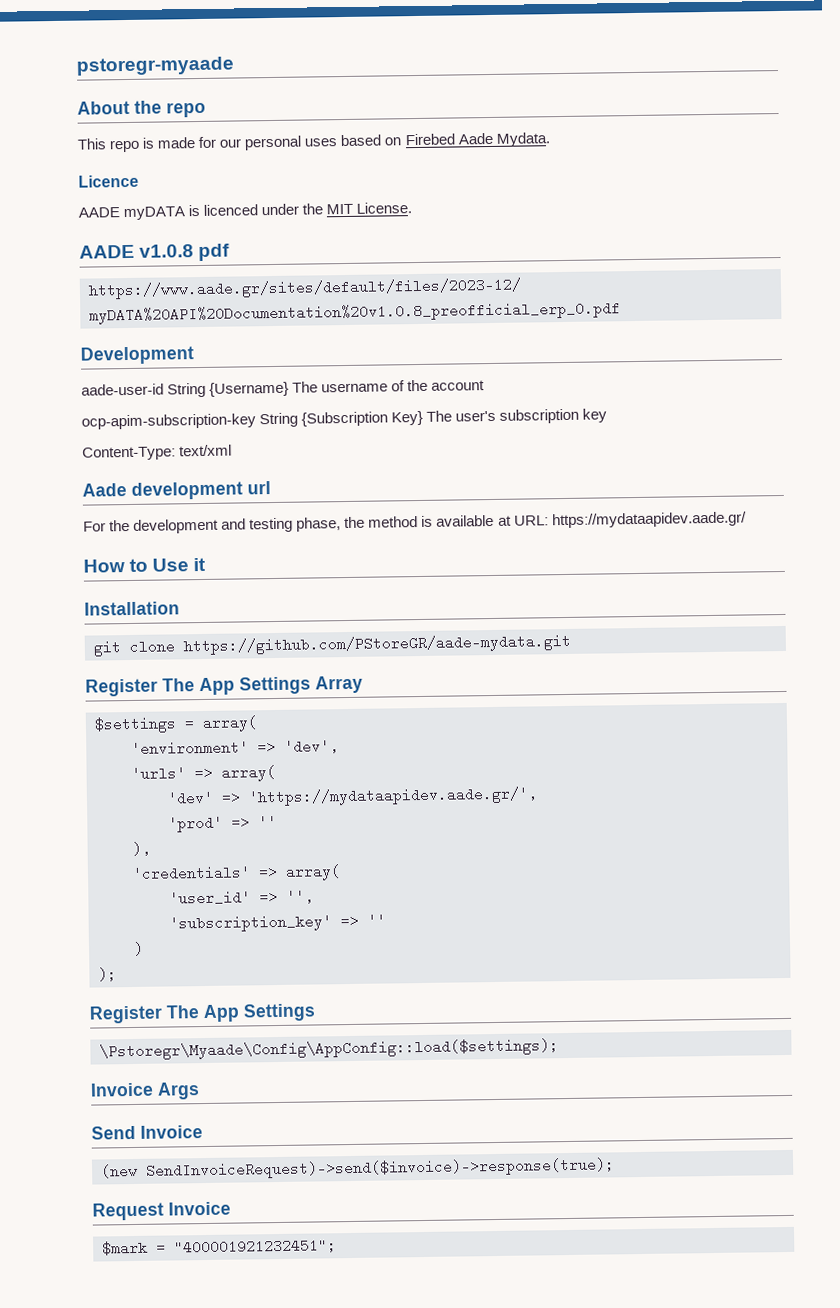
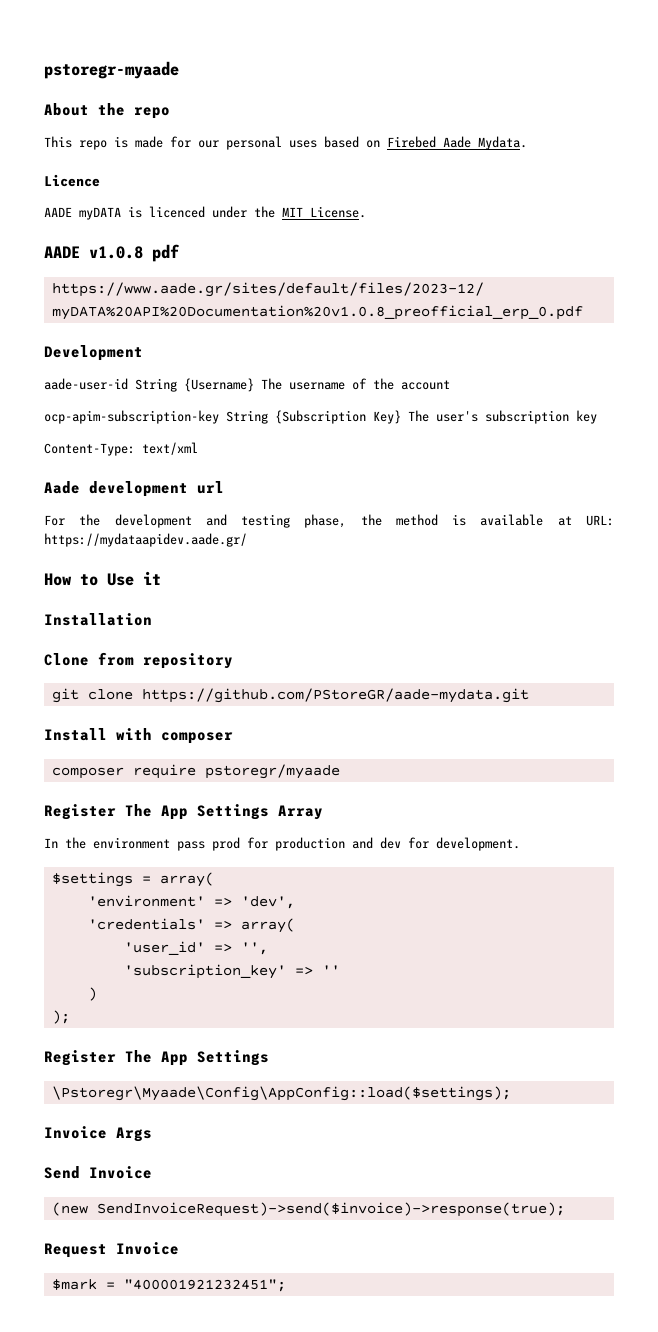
(180, 608) none -> [44,652,233,669] // Clone from repository
(571, 644) none -> [44,728,233,744] [51,764,340,779] // Install with composer // composer require pstoregr/myaade
(363, 684) none -> [44,837,520,851] // In the environment pass prod for production and dev for development.
[131,765,276,782] [167,786,538,807] [168,814,277,833] [132,841,151,856] // 'urls' => array( // 'dev' => 'https://mydataapidev.aade.gr/', // 'prod' => '' // ), -> (295, 902) none

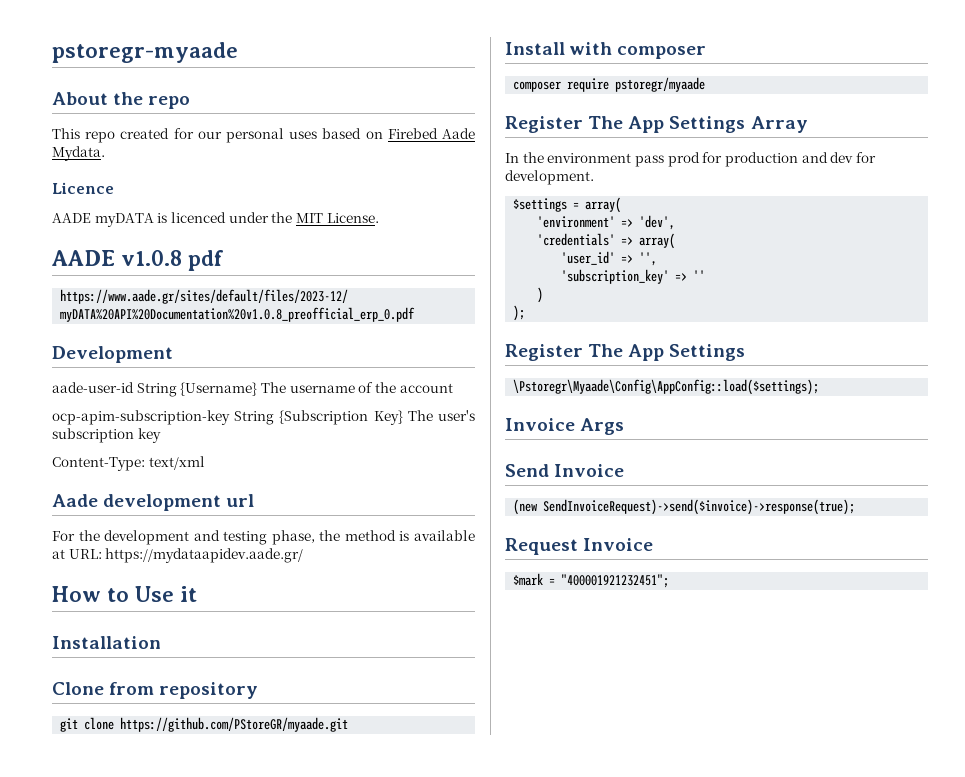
[114,136,163,148] is made -> [120,128,170,139] created
[141,688,529,703] https://github.com/PStoreGR/aade-mydata.git -> [120,717,349,732] https://github.com/PStoreGR/myaade.git

